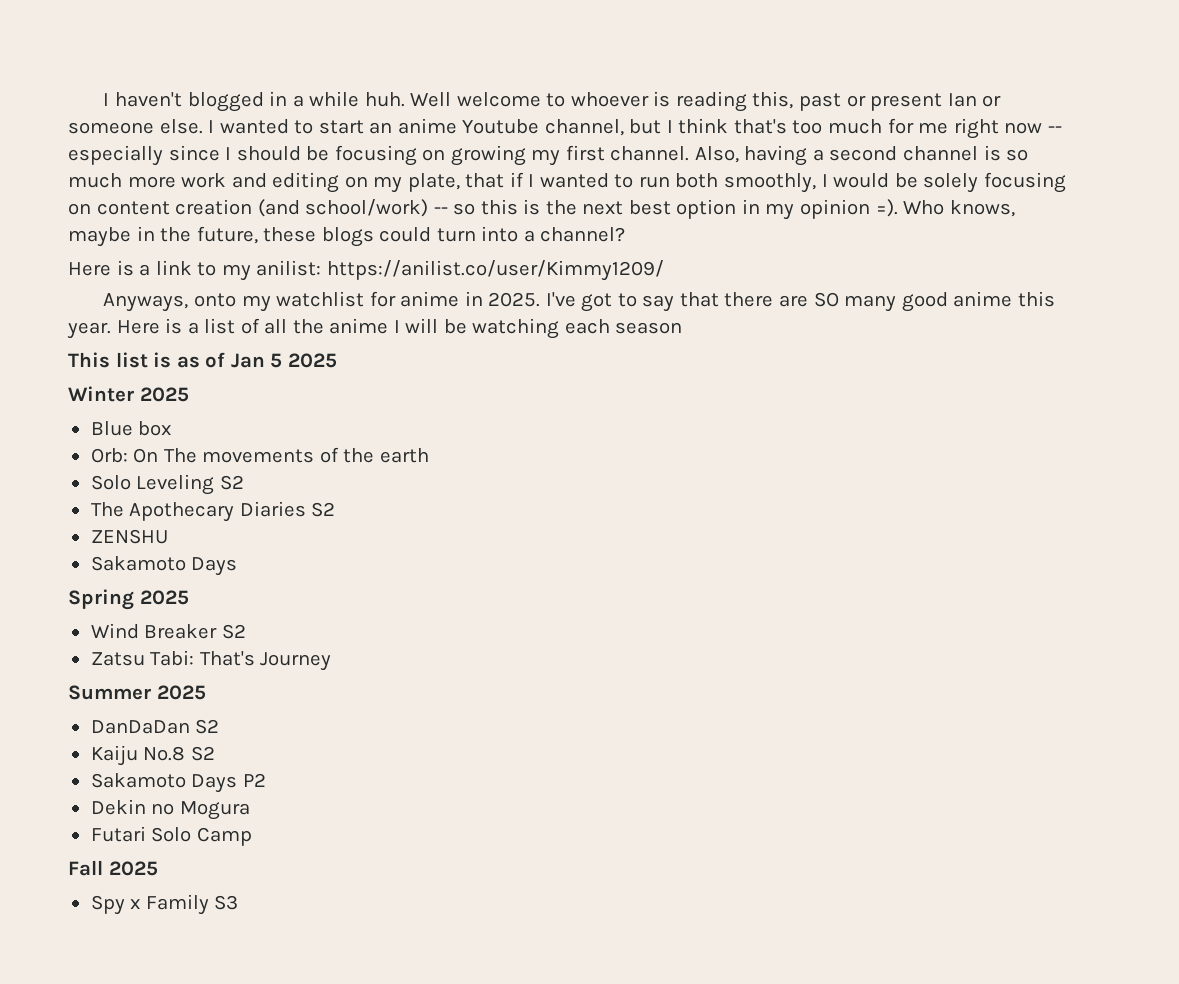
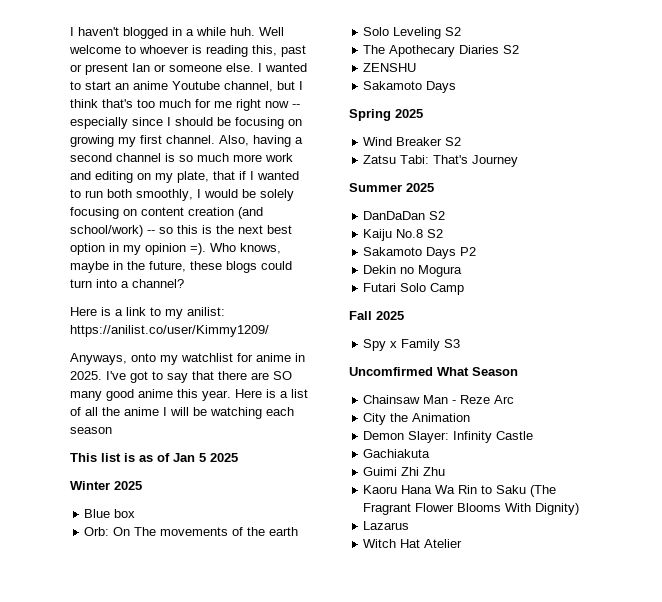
(239, 902) none -> [349,367,518,376] [363,395,515,404] [363,413,471,425] [363,431,534,443] [363,449,431,458] [363,467,446,476] [363,485,557,497] [363,503,580,515] [363,521,410,530] [363,539,463,548] // Uncomfirmed What Season // Chainsaw Man - Reze Arc // City the Animation // Demon Slayer: Infinity Castle // Gachiakuta // Guimi Zhi Zhu // Kaoru Hana Wa Rin to Saku (The Fragrant Flower Blooms With Dignity) // Lazarus // Witch Hat Atelier

